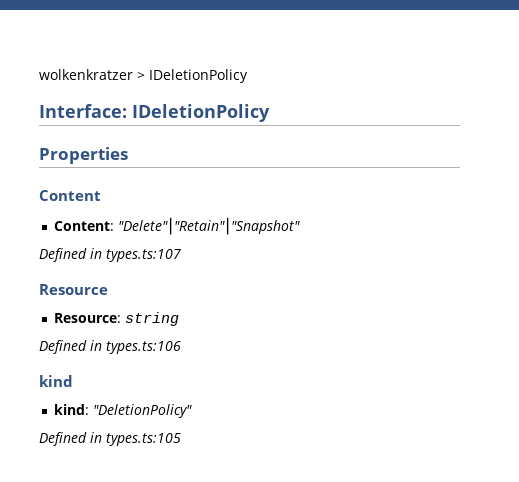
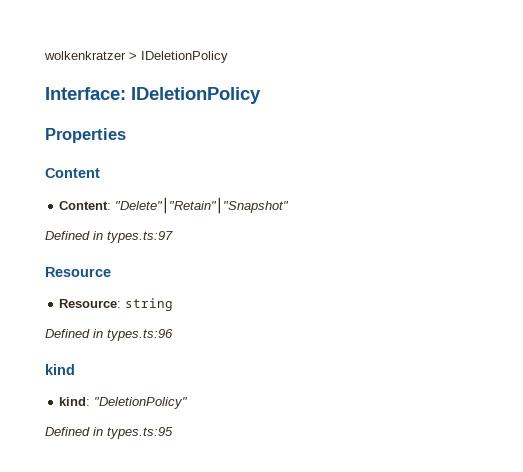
[106,249,181,262] types.ts:107 -> [107,231,173,243] types.ts:97
[106,341,181,354] types.ts:106 -> [107,329,173,341] types.ts:96
[106,433,181,446] types.ts:105 -> [107,427,173,439] types.ts:95

